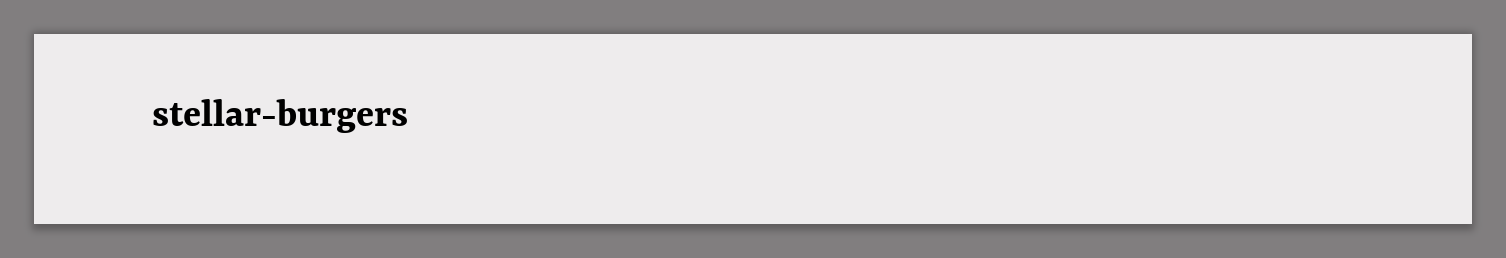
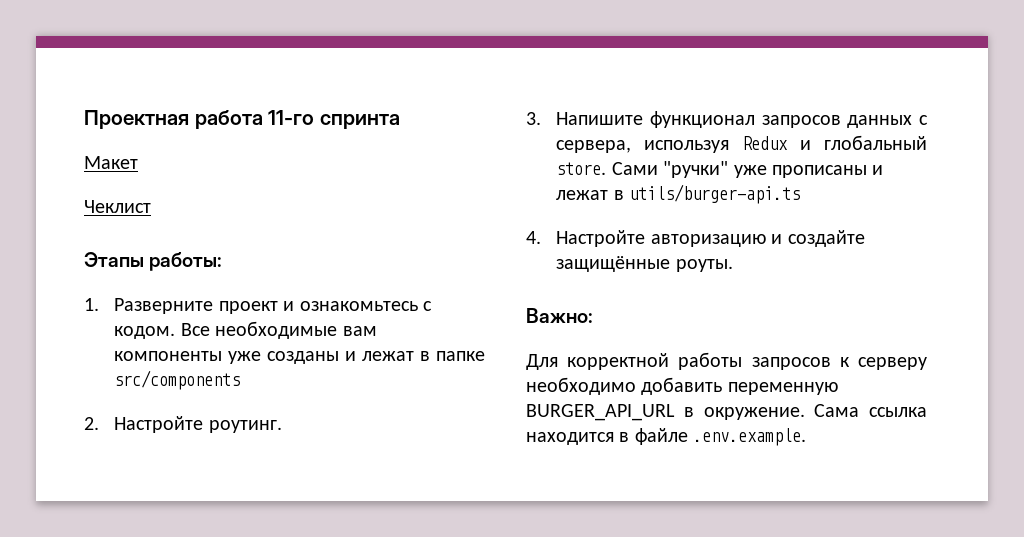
[152,99,408,133] stellar-burgers -> [84,110,400,129] [84,156,138,169] [84,200,151,213] [84,252,223,271] [84,298,432,314] [114,321,377,339] [114,351,486,364] [114,370,241,390] [84,416,282,433] [526,111,928,128] [556,135,927,153] [556,161,884,178] [556,184,801,204] [526,230,865,247] [556,256,733,272] [526,308,593,323] [526,352,927,370] [526,377,838,395] [526,404,927,421] [526,428,807,446] Проектная работа 11-го спринта // Макет // Чеклист // Этапы работы: // 1. Разверните проект и ознакомьтесь с кодом. Все необходимые вам компоненты уже созданы и лежат в папке src/components // 2. Настройте роутинг. // 3. Напишите функционал запросов данных с сервера, используя Redux и глобальный store. Сами "ручки" уже прописаны и лежат в utils/burger-api.ts // 4. Настройте авторизацию и создайте защищённые роуты. // Важно: // Для корректной работы запросов к серверу необходимо добавить переменную BURGER_API_URL в окружение. Сама ссылка находится в файле .env.example.

